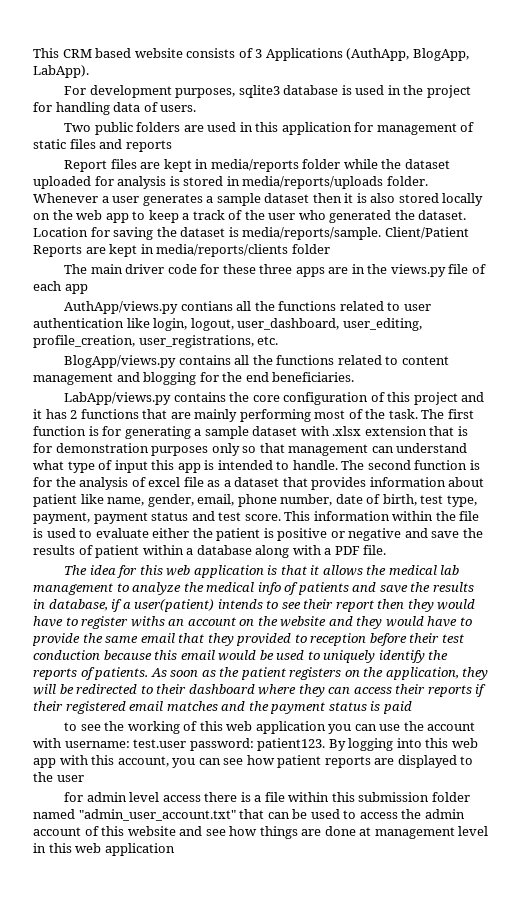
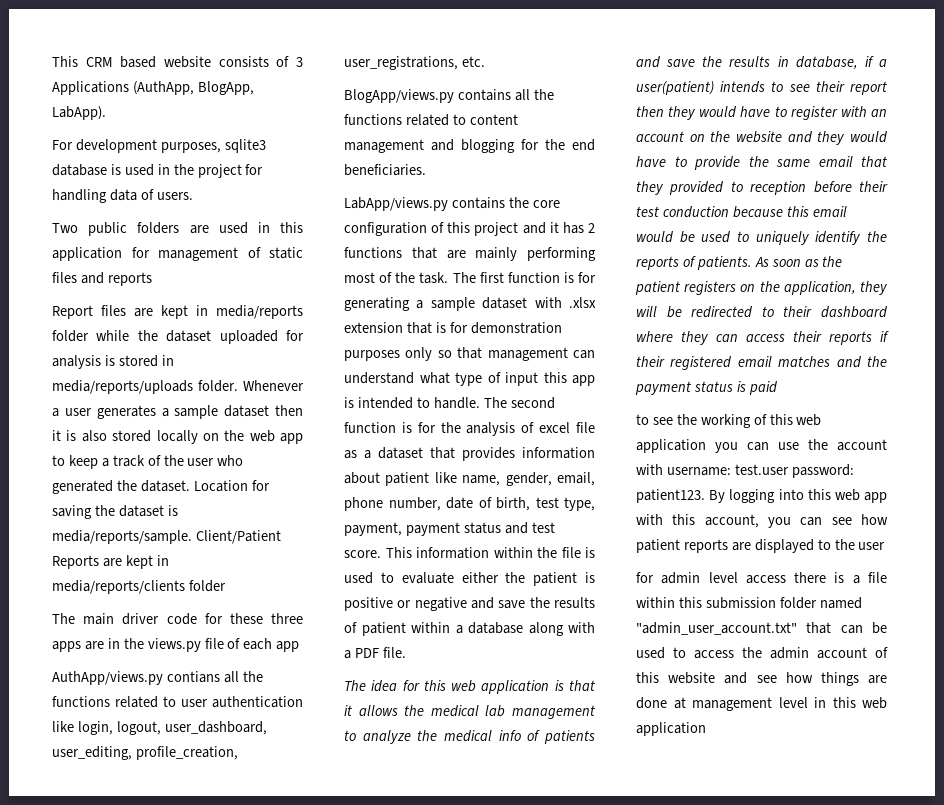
[130,616,165,627] withs -> [840,106,867,117] with

